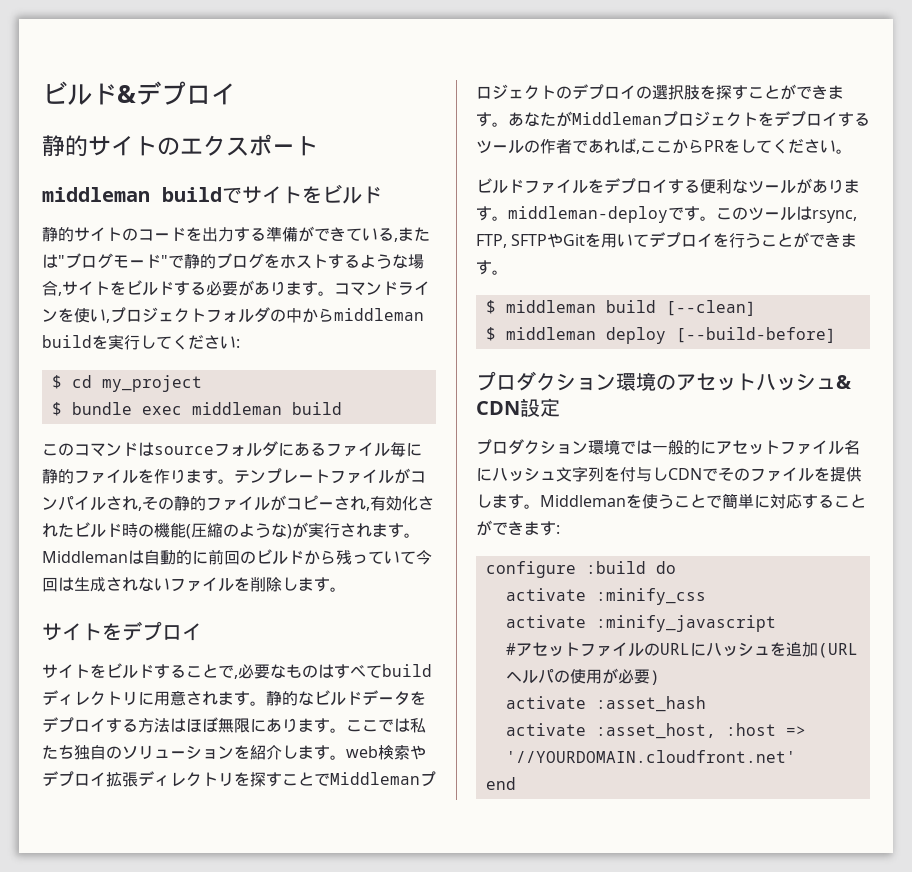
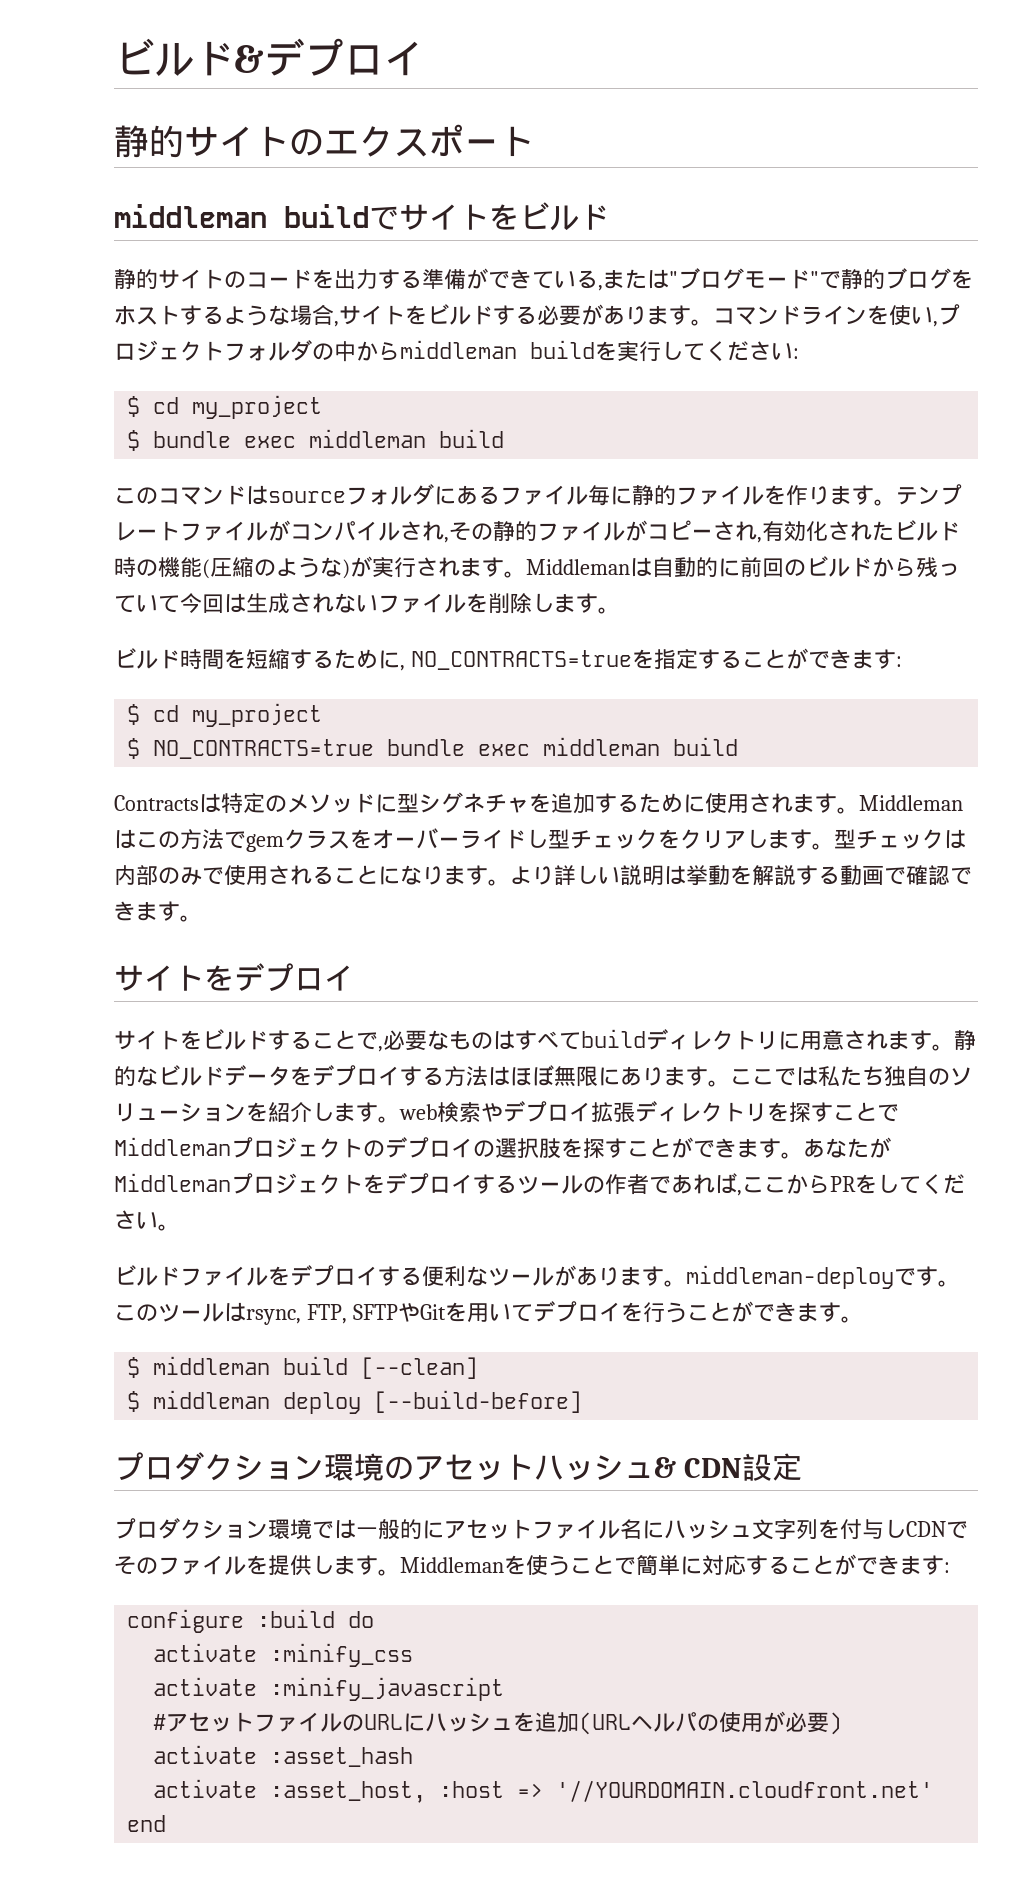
(346, 589) none -> [114,648,902,671] [127,703,323,727] [127,737,739,759] [114,792,963,814] [114,828,966,852] [114,865,972,886] [114,901,202,922] // ビルド時間を短縮するために, NO_CONTRACTS=trueを指定することができます: // $ cd my_project // $ NO_CONTRACTS=true bundle exec middleman build // Contractsは特定のメソッドに型シグネチャを追加するために使用されます。Middlemanはこの方法でgemクラスをオーバーライドし型チェックをクリアします。型チェックは内部のみで使用されることになります。より詳しい説明は挙動を解説する動画で確認できます。

